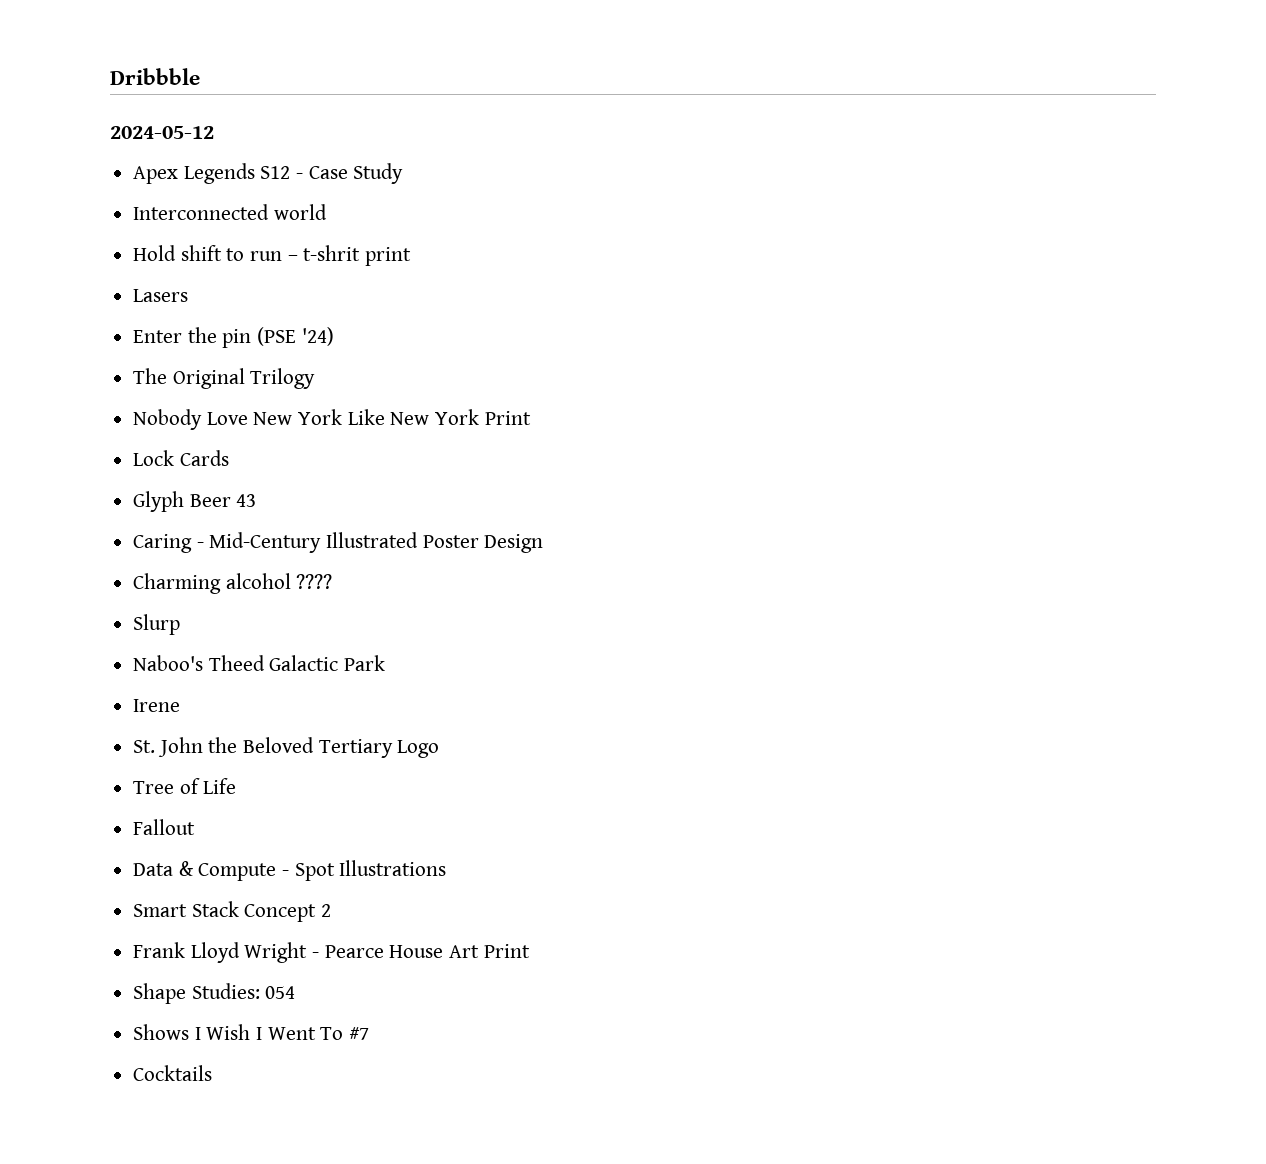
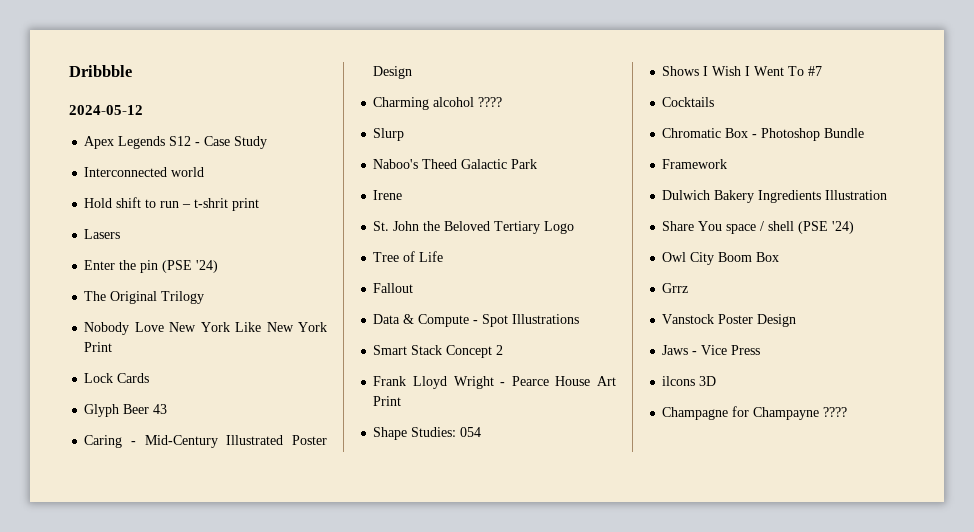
(213, 1073) none -> [662,128,865,141] [662,159,728,169] [662,190,888,203] [662,221,855,234] [662,252,780,265] [662,283,689,293] [662,314,797,327] [662,345,761,355] [662,376,717,386] [662,406,848,420] // Chromatic Box - Photoshop Bundle // Framework // Dulwich Bakery Ingredients Illustration // Share You space / shell (PSE '24) // Owl City Boom Box // Grrz // Vanstock Poster Design // Jaws - Vice Press // ilcons 3D // Champagne for Champayne ????

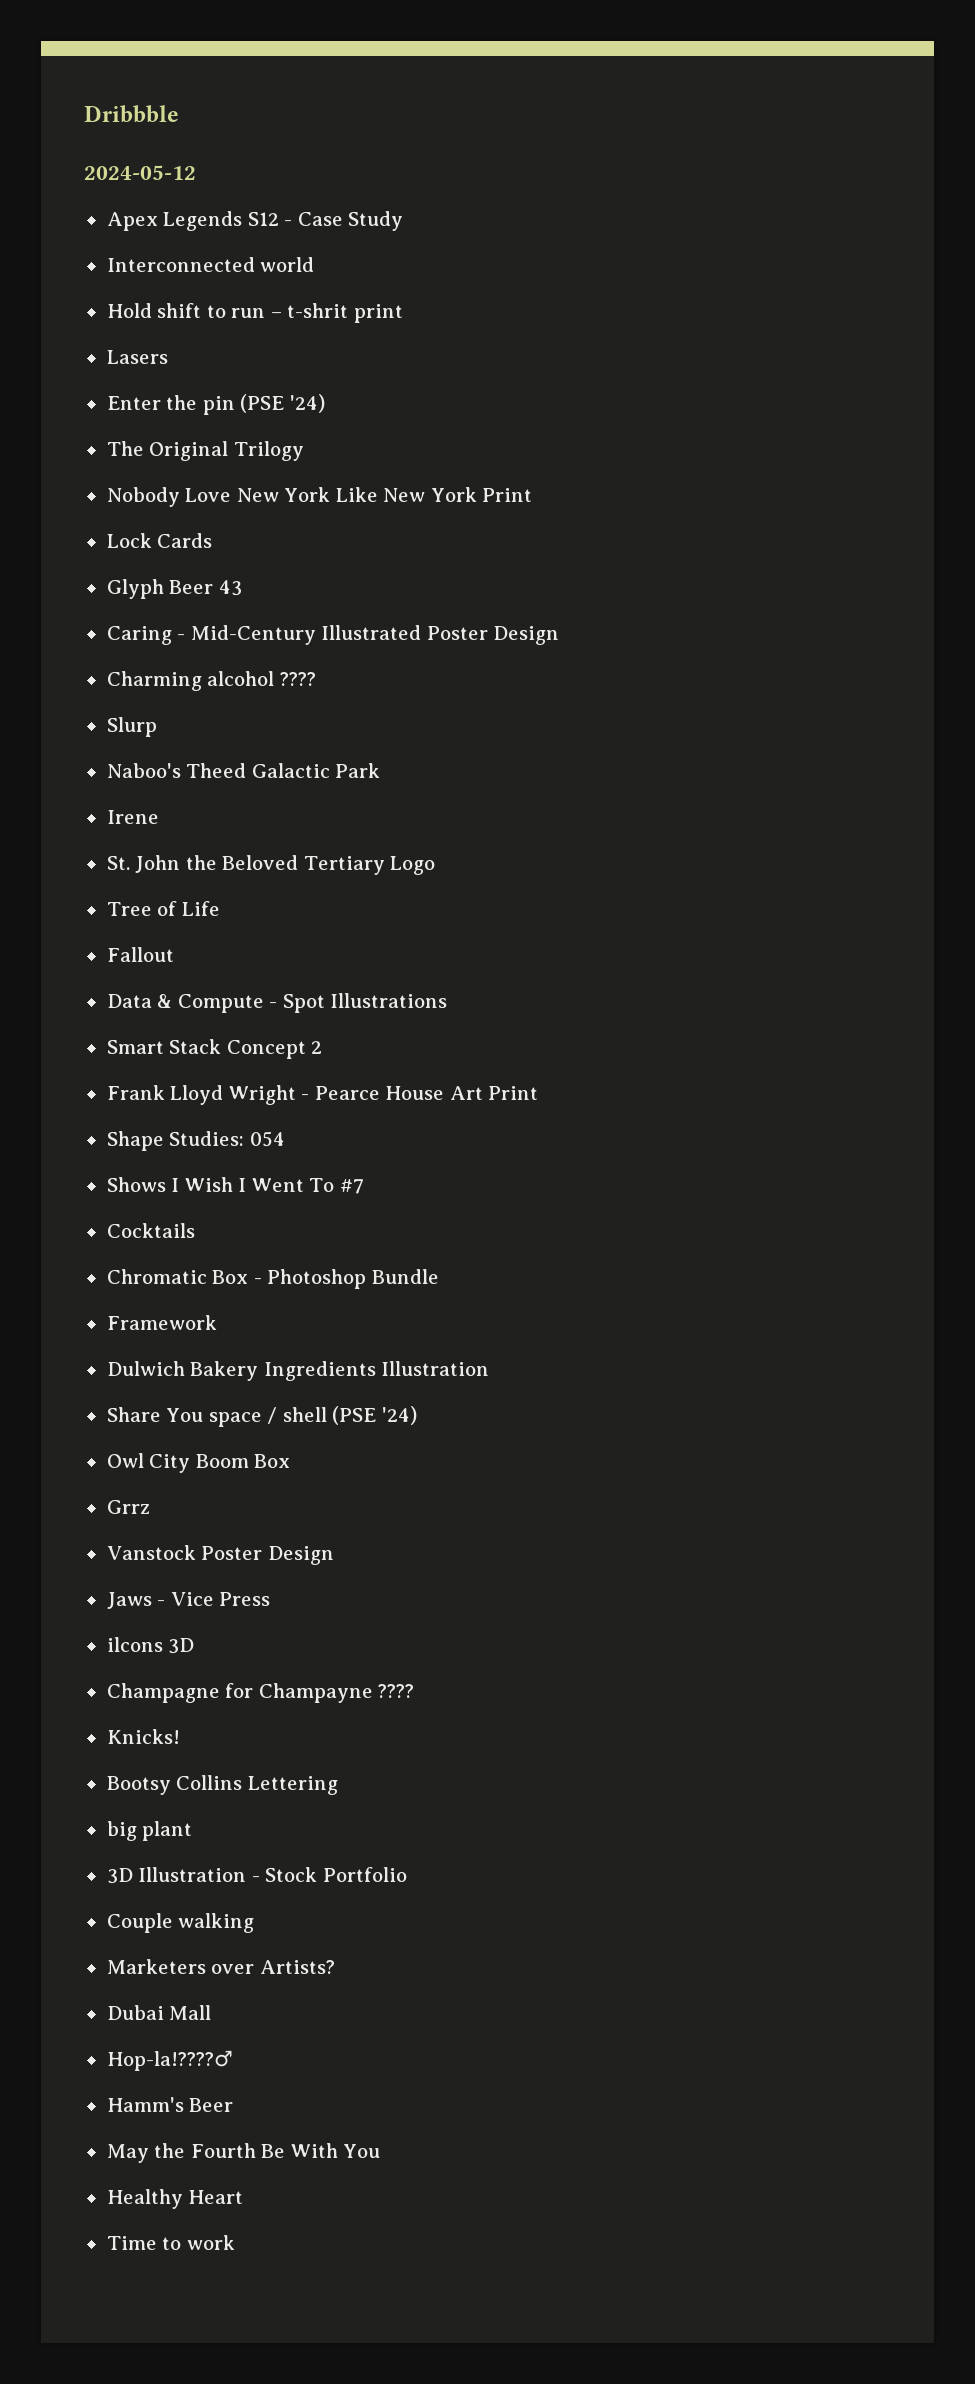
(848, 412) none -> [106,1729,180,1744] [106,1775,338,1795] [106,1821,193,1841] [106,1867,407,1884] [106,1913,255,1933] [106,1959,335,1974] [106,2005,212,2020] [106,2050,233,2071] [106,2097,234,2112] [106,2143,381,2163] [106,2189,244,2209] [106,2235,235,2250] // Knicks! // Bootsy Collins Lettering // big plant // 3D Illustration - Stock Portfolio // Couple walking // Marketers over Artists? // Dubai Mall // Hop-la!????♂ // Hamm's Beer // May the Fourth Be With You // Healthy Heart // Time to work

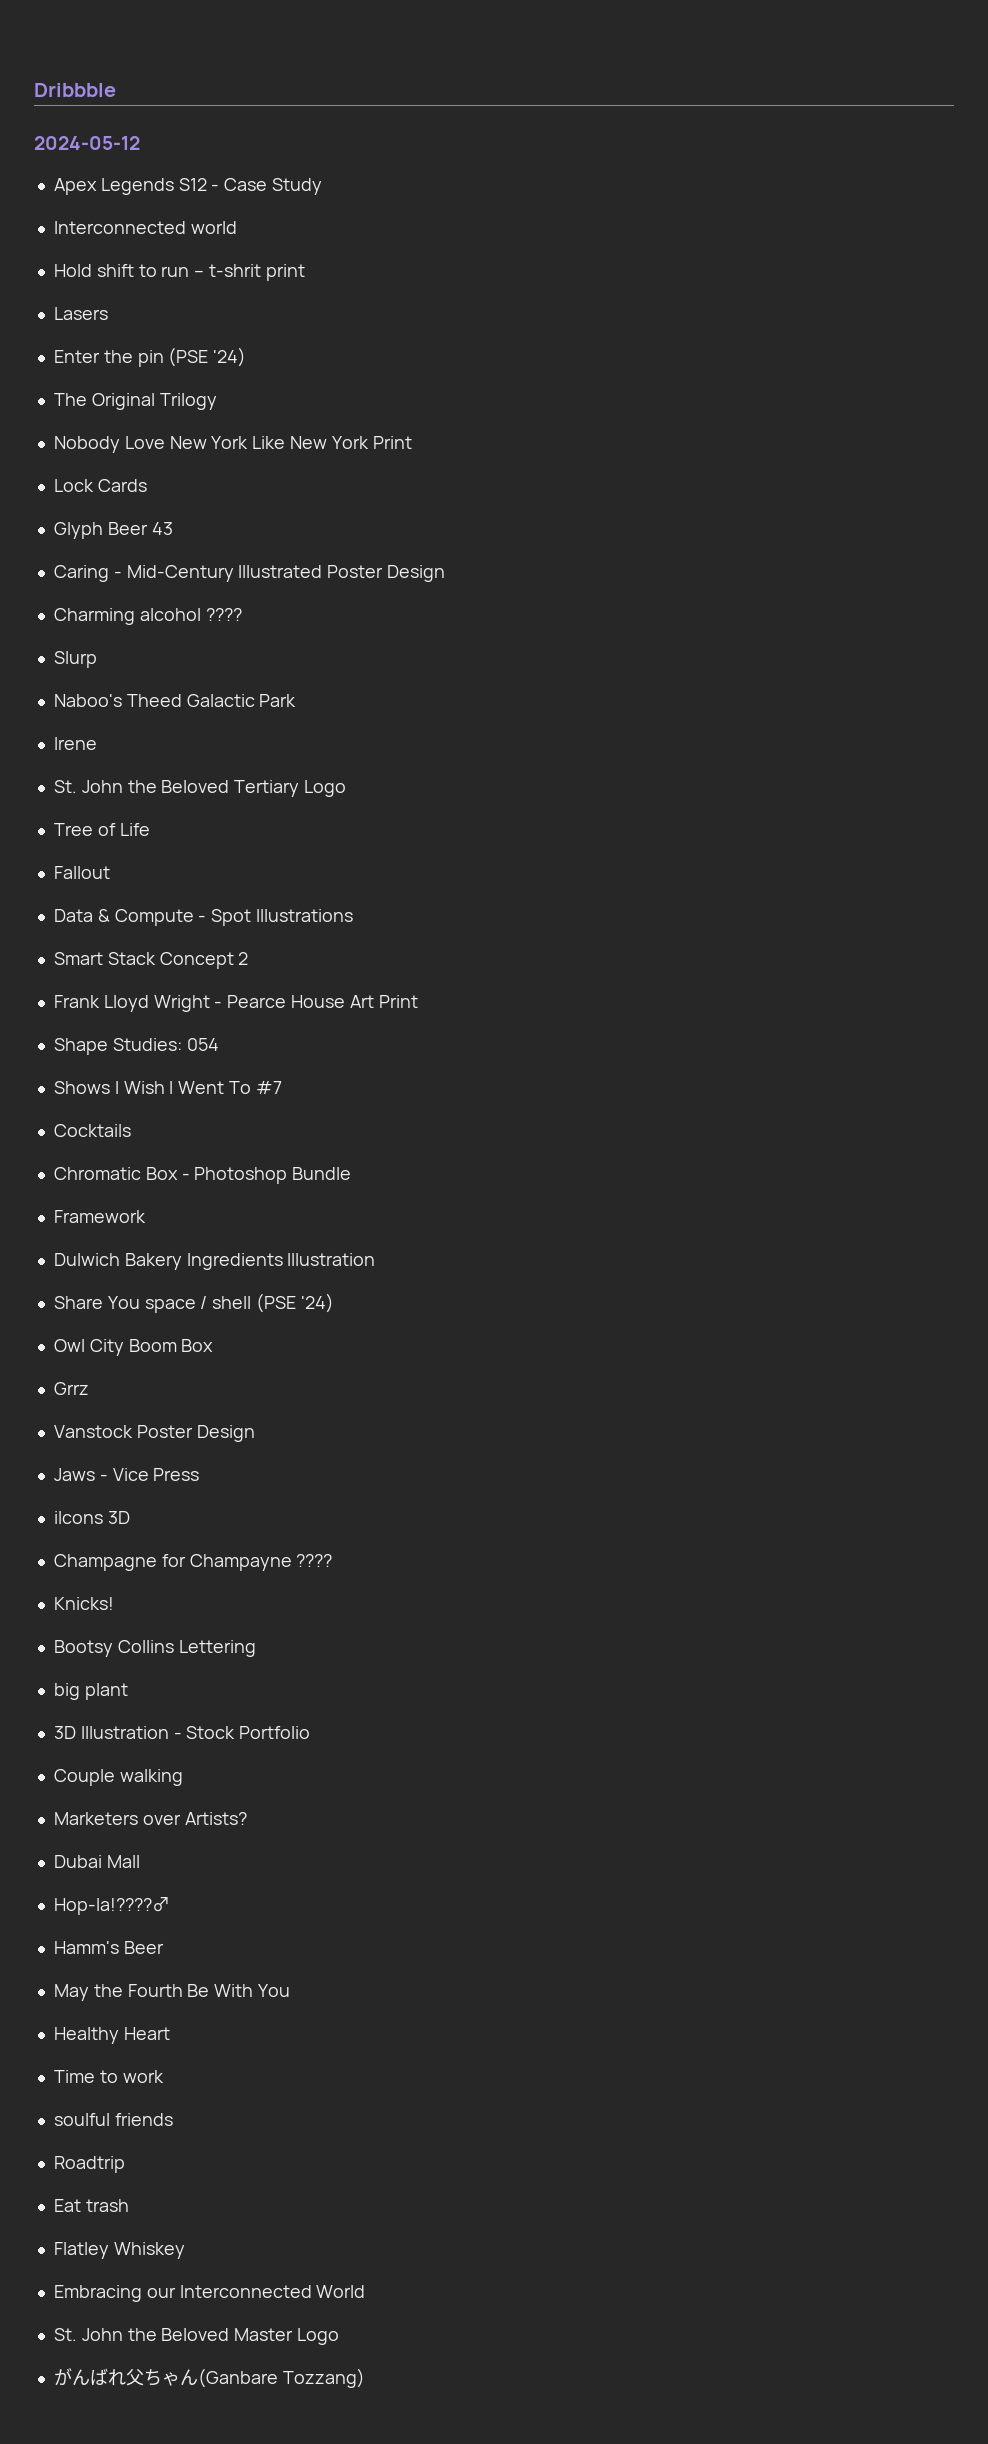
(235, 2242) none -> [53,2113,173,2126] [53,2156,125,2173] [53,2199,129,2212] [53,2242,185,2259] [53,2285,366,2302] [53,2328,340,2345] [53,2368,365,2388] // soulful friends // Roadtrip // Eat trash // Flatley Whiskey // Embracing our Interconnected World // St. John the Beloved Master Logo // がんばれ父ちゃん(Ganbare Tozzang)

